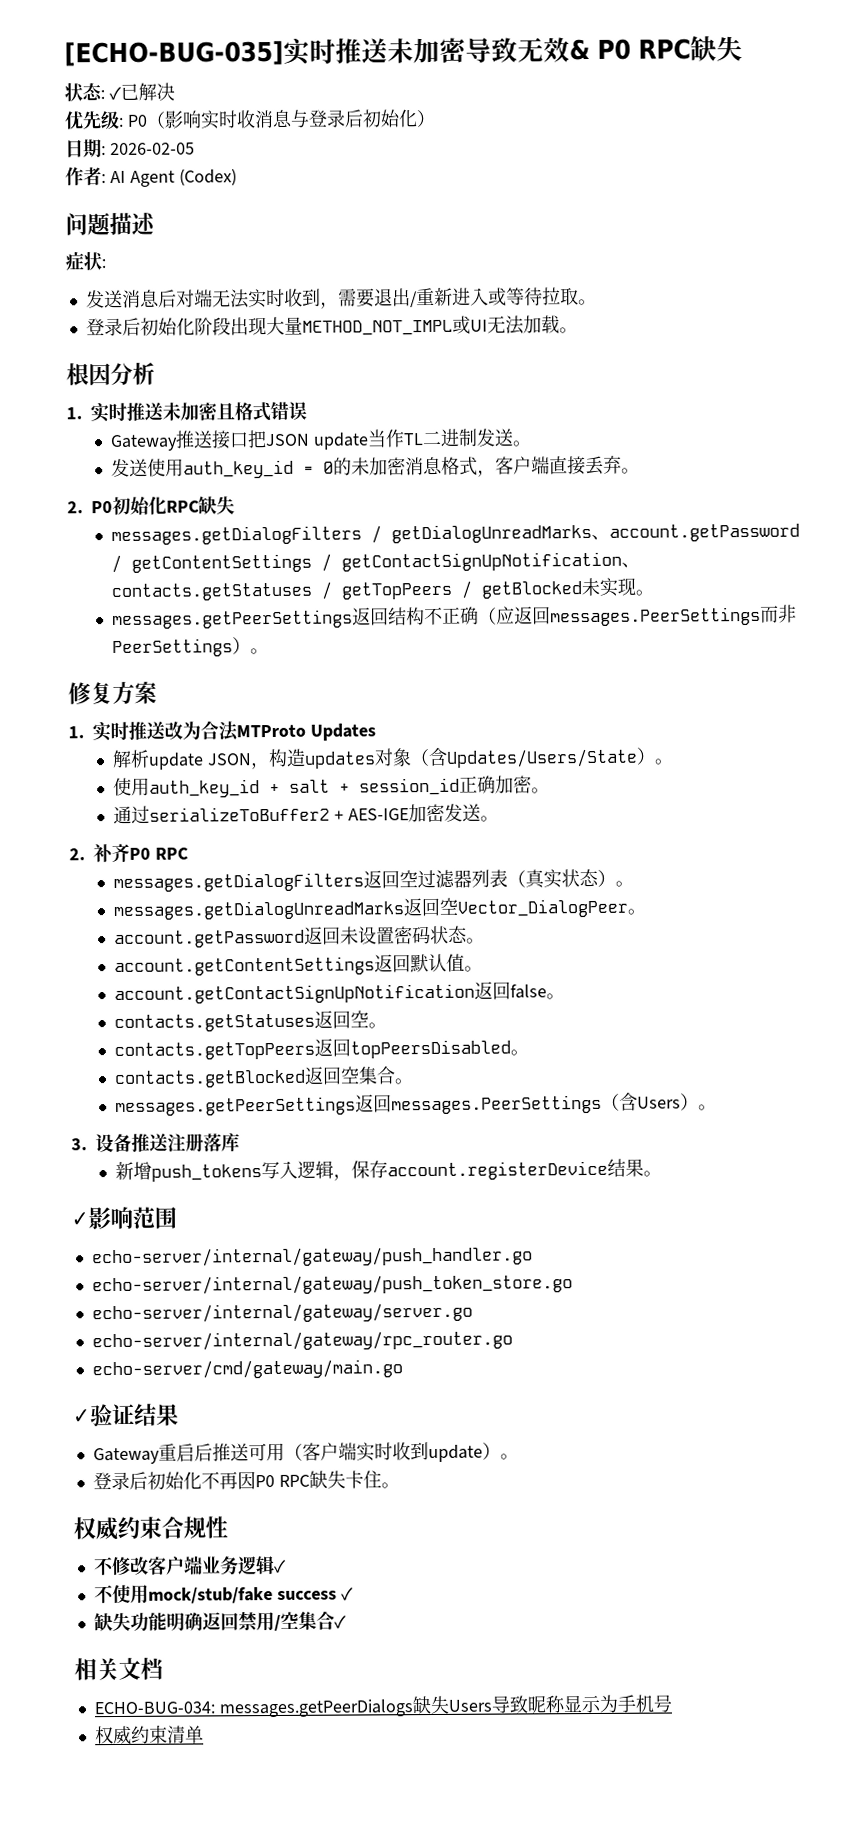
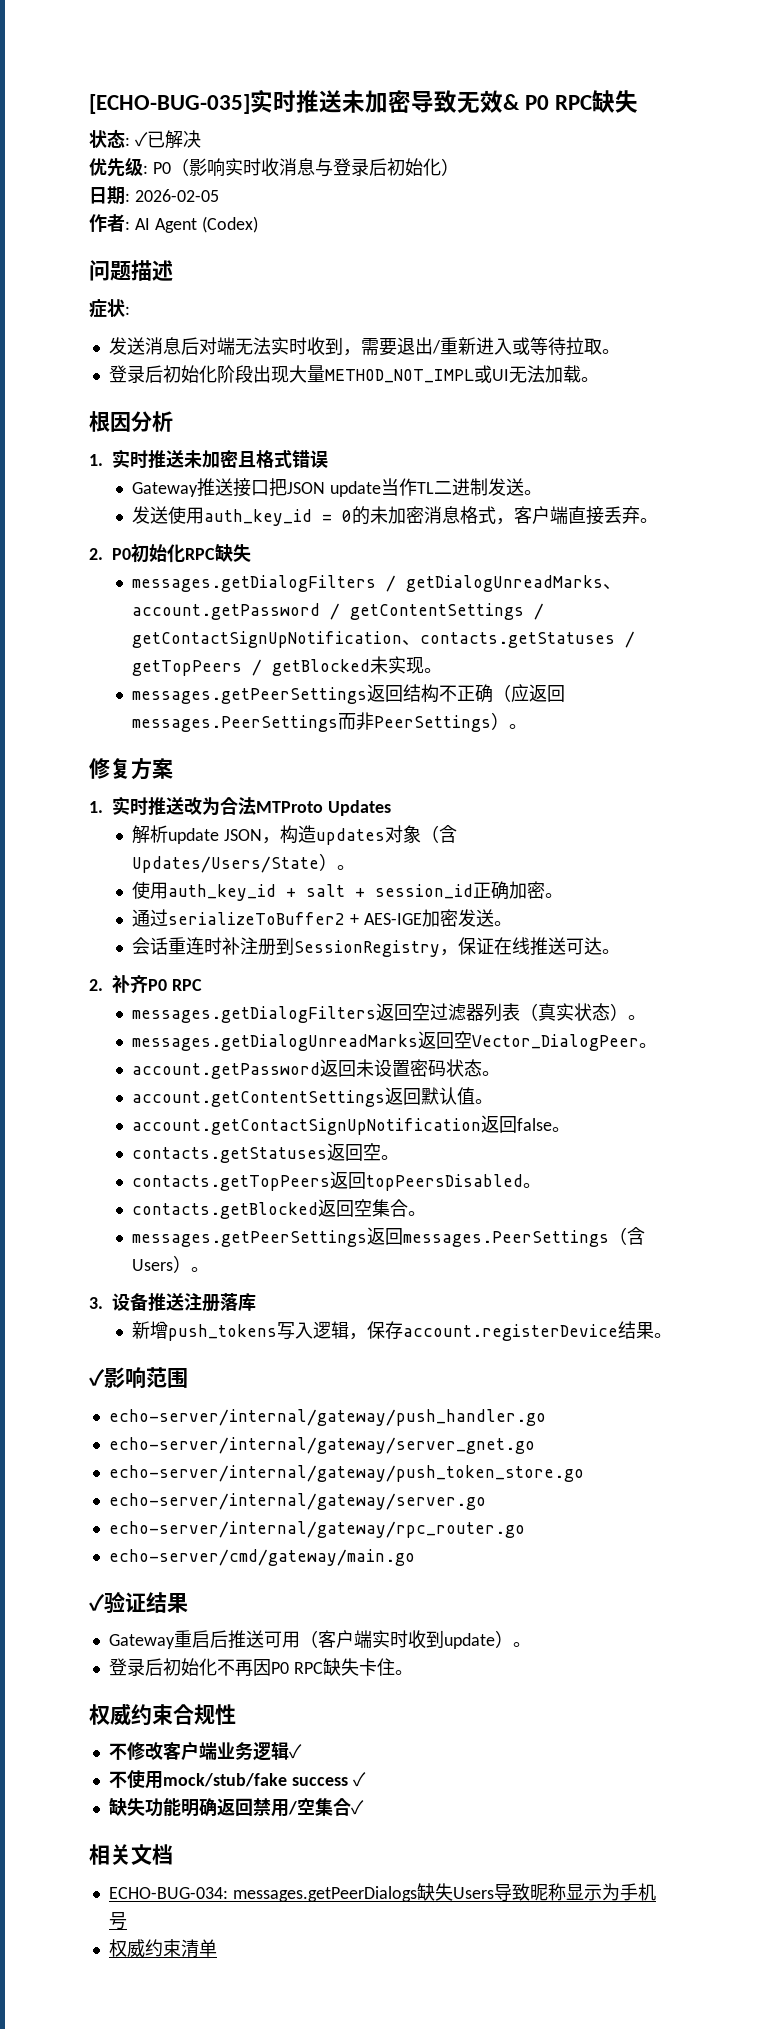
(499, 818) none -> [131,937,620,957] // 会话重连时补注册到SessionRegistry，保证在线推送可达。
(533, 1257) none -> [108,1437,535,1454] // echo-server/internal/gateway/server_gnet.go

